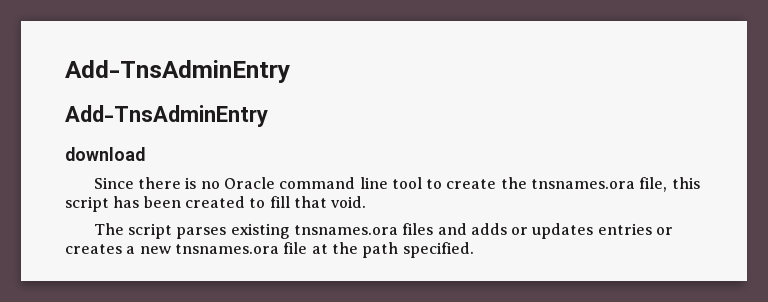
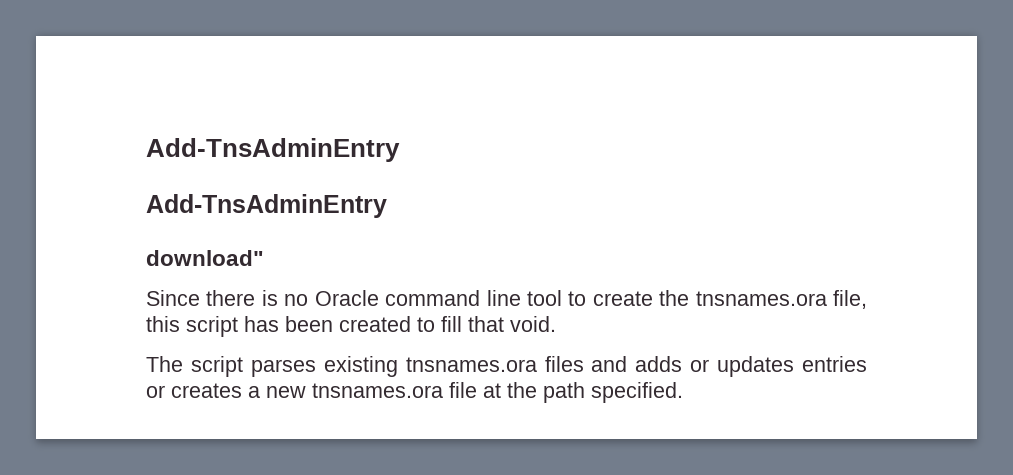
[65,147,145,161] download -> [146,250,264,266] download"

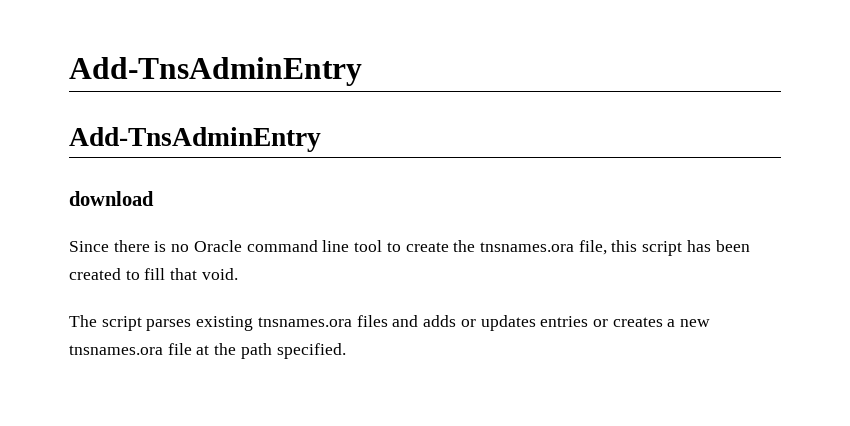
[146,250,264,266] download" -> [69,191,154,206] download

